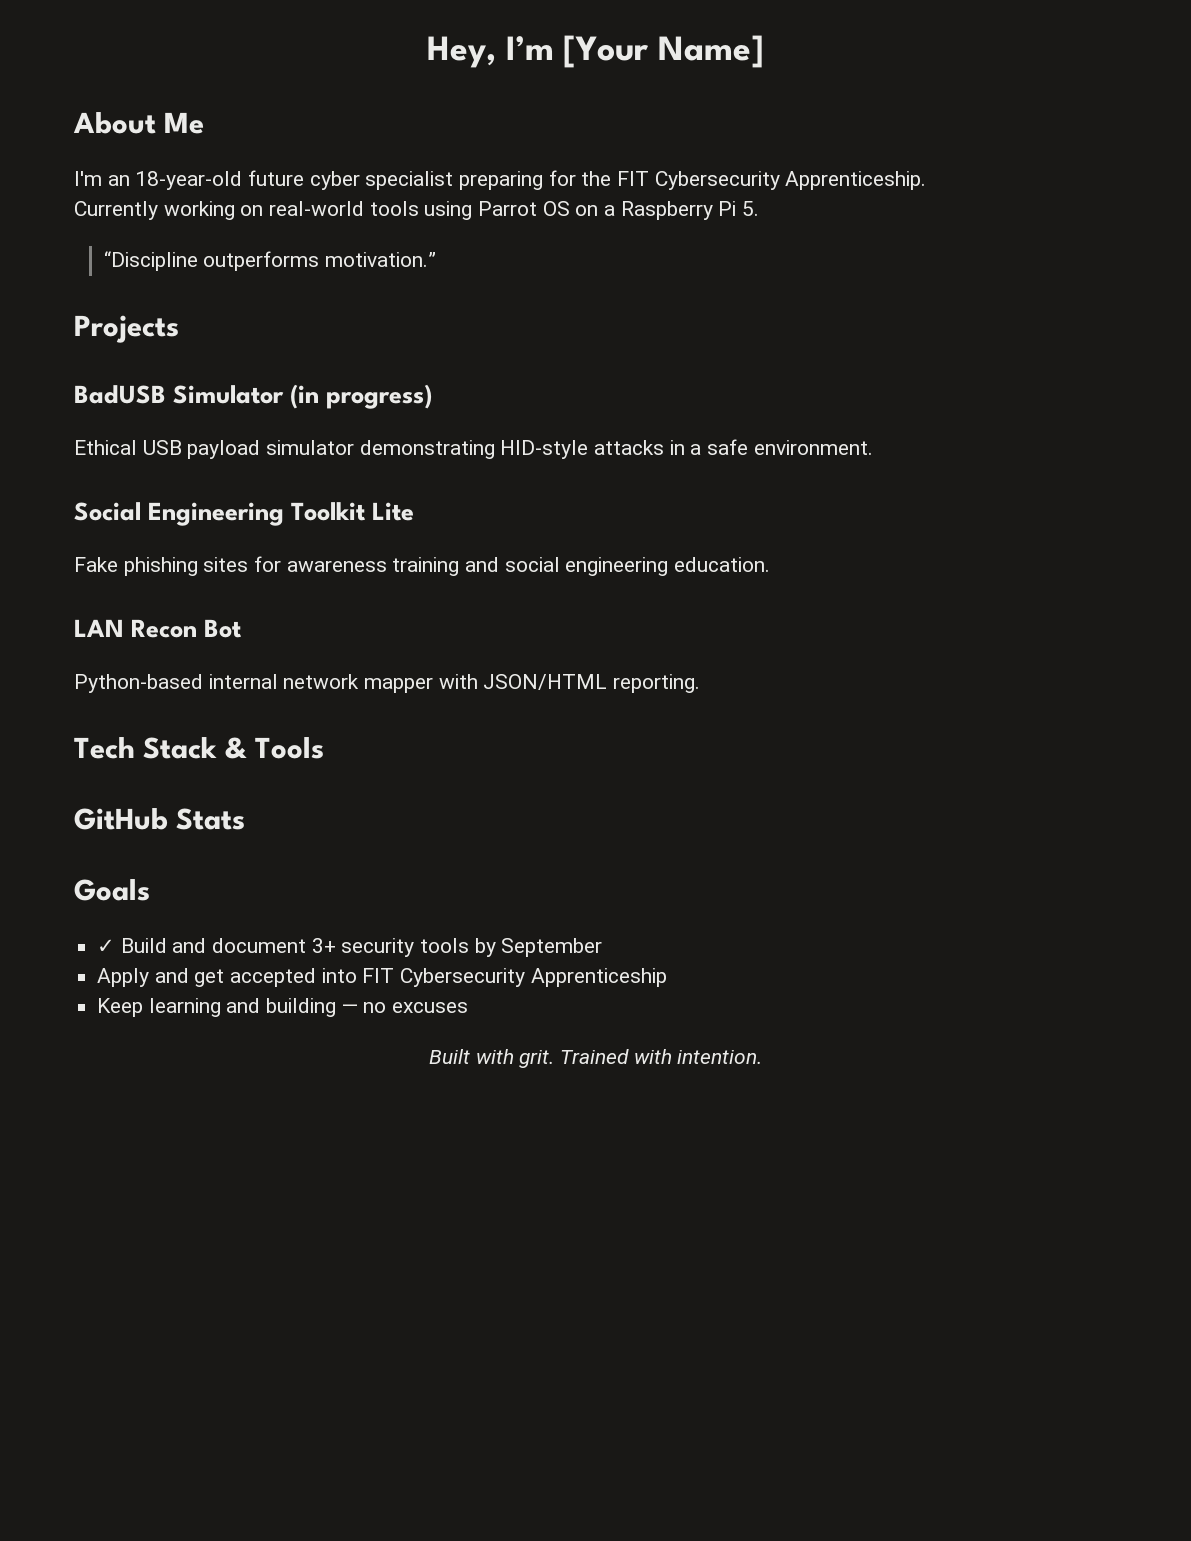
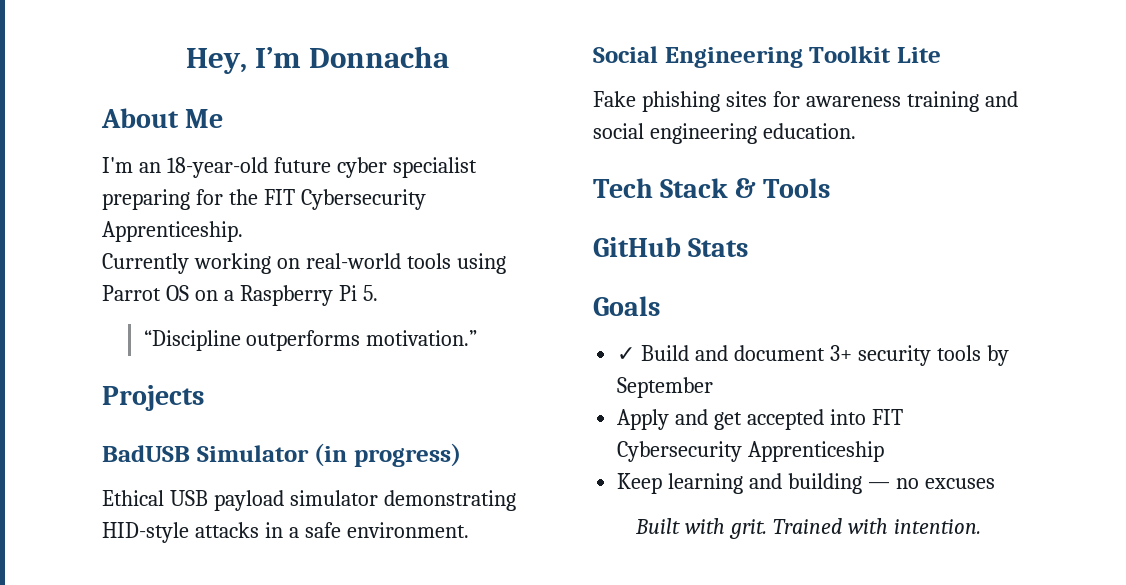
[563,35,764,68] [Your Name] -> [309,46,450,68] Donnacha
[74,619,243,638] [74,674,701,693] // LAN Recon Bot // Python-based internal network mapper with JSON/HTML reporting. -> (856, 131) none

